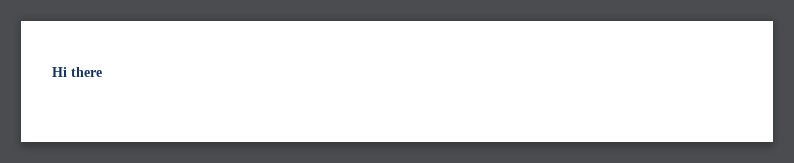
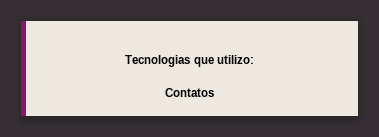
[52,67,102,77] Hi there -> [125,55,254,67] [165,88,214,97] Tecnologias que utilizo: // Contatos

